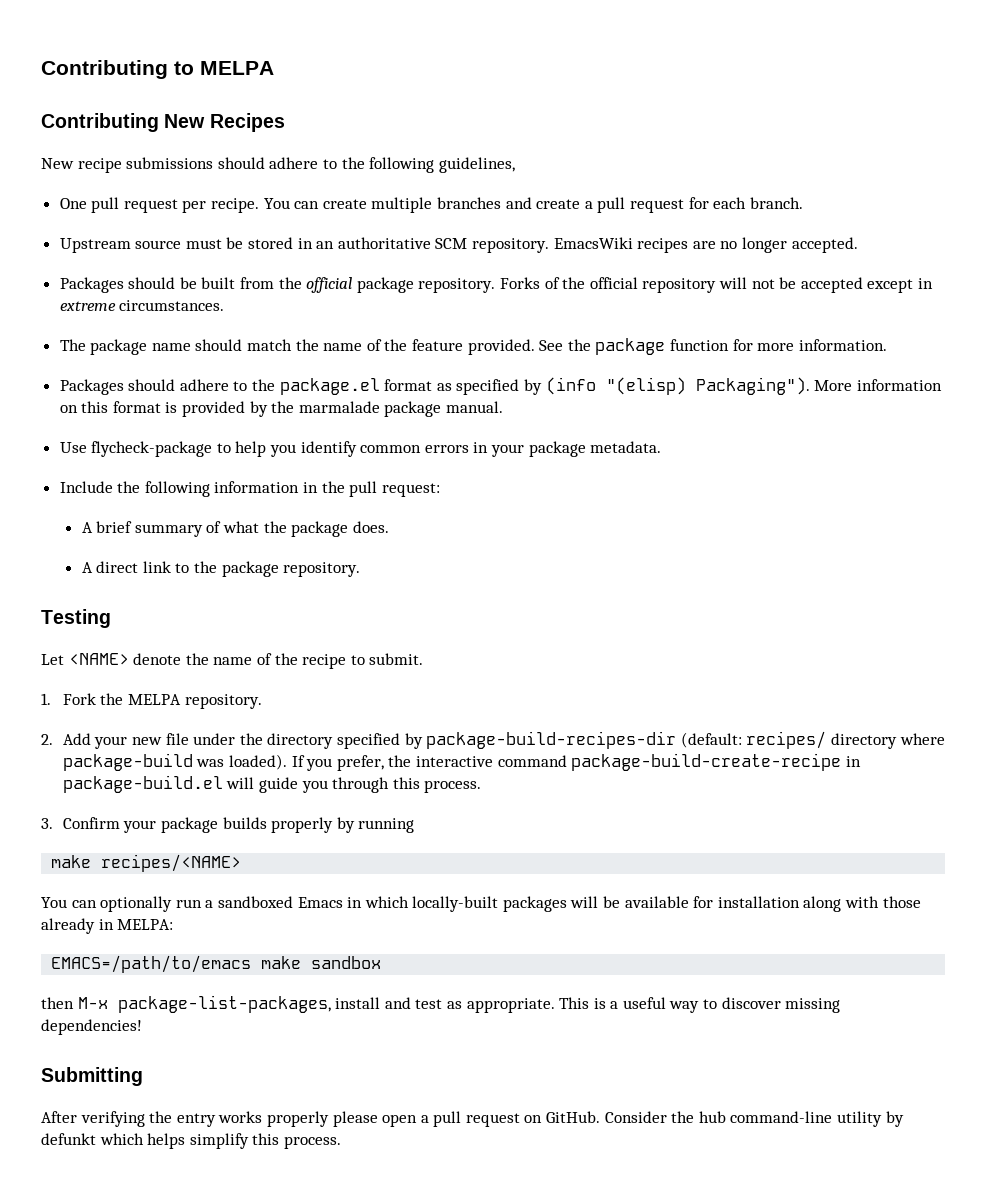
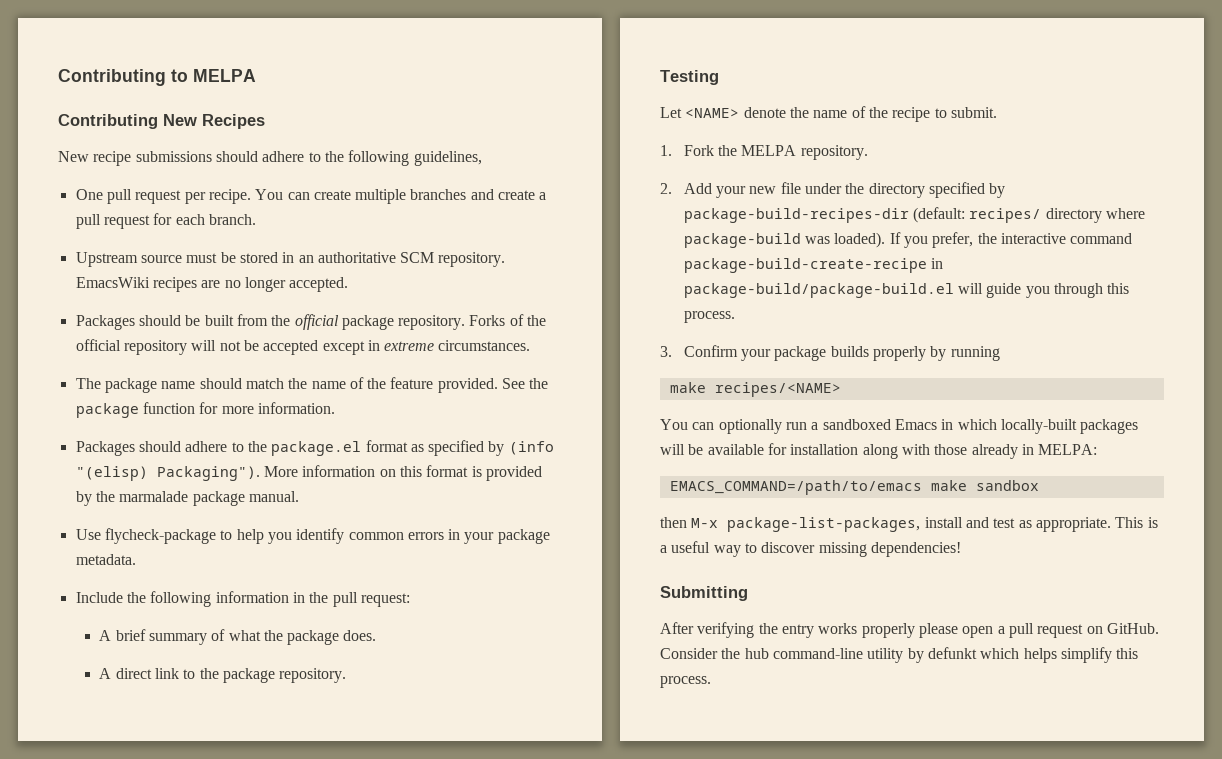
[62,775,223,793] package-build.el -> [683,283,954,298] package-build/package-build.el
[51,955,252,973] EMACS=/path/to/emacs -> [669,480,922,495] EMACS_COMMAND=/path/to/emacs

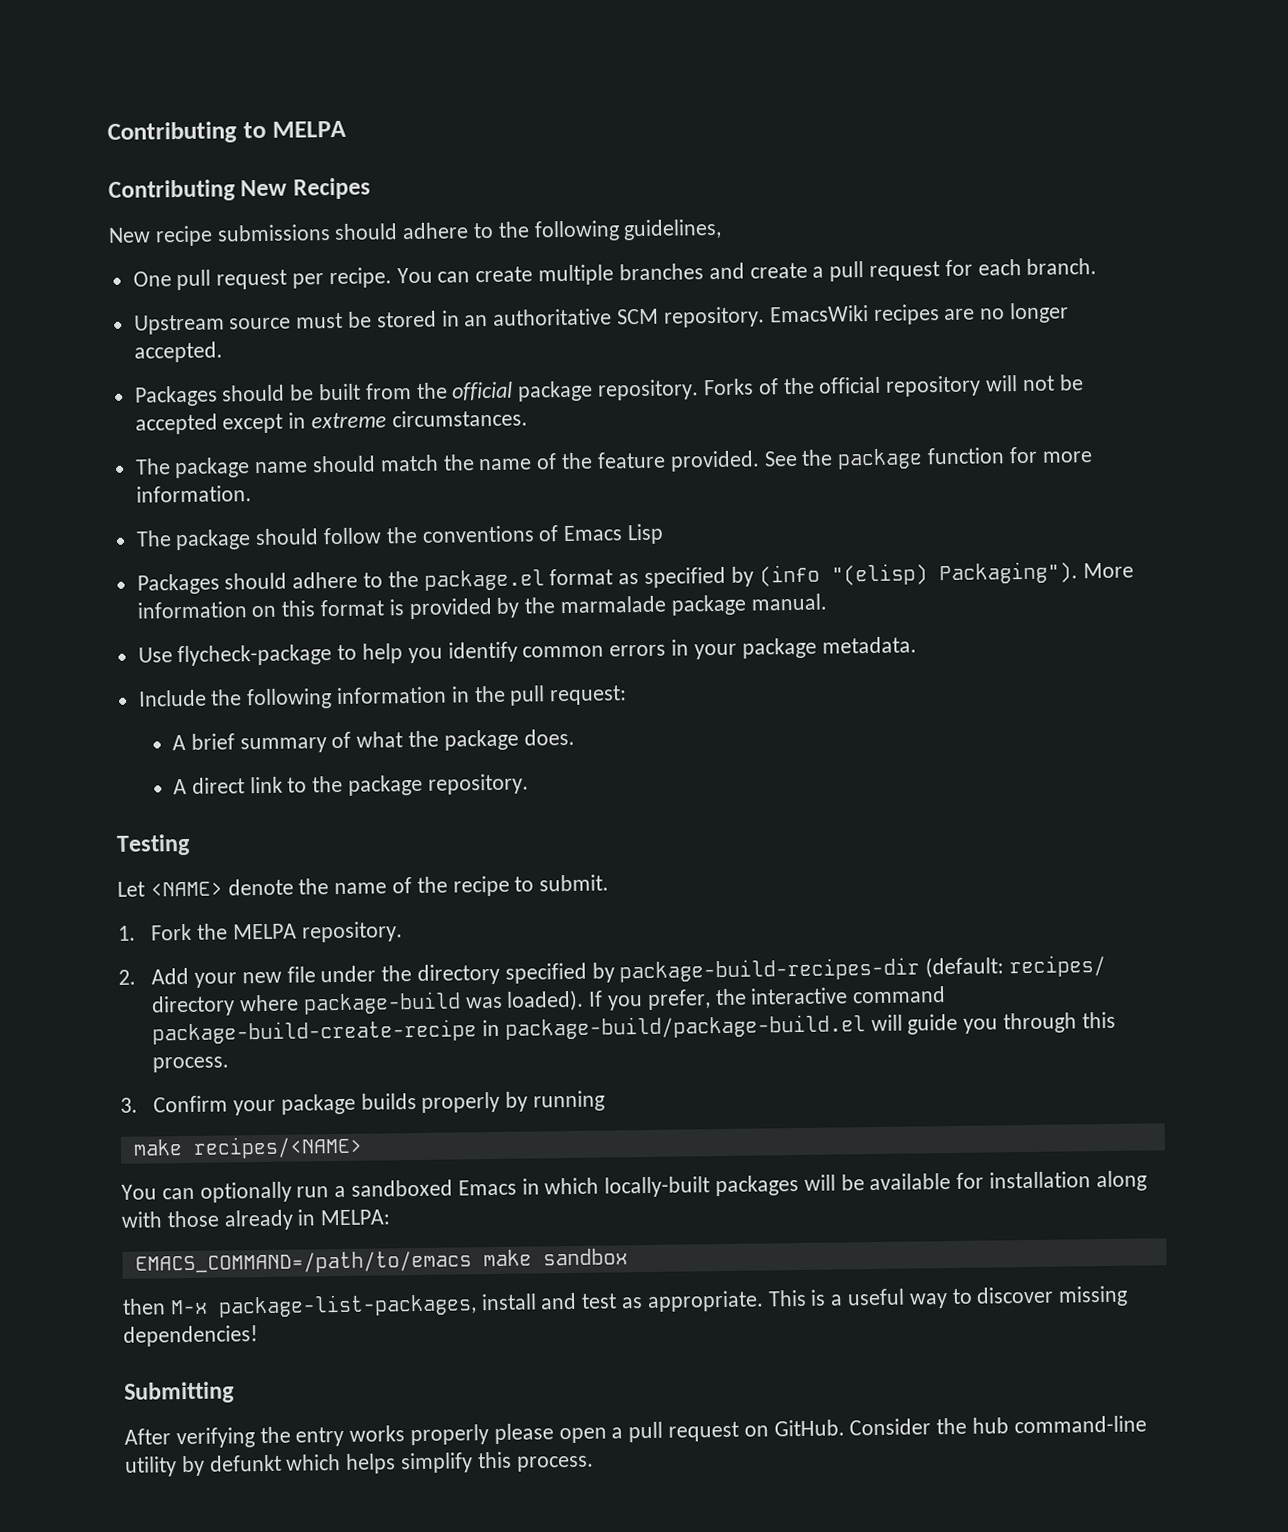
(335, 408) none -> [135,523,665,551] // The package should follow the conventions of Emacs Lisp

